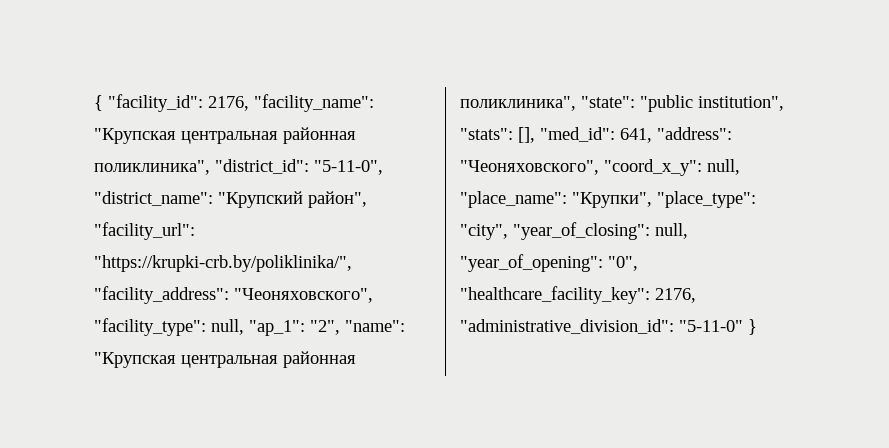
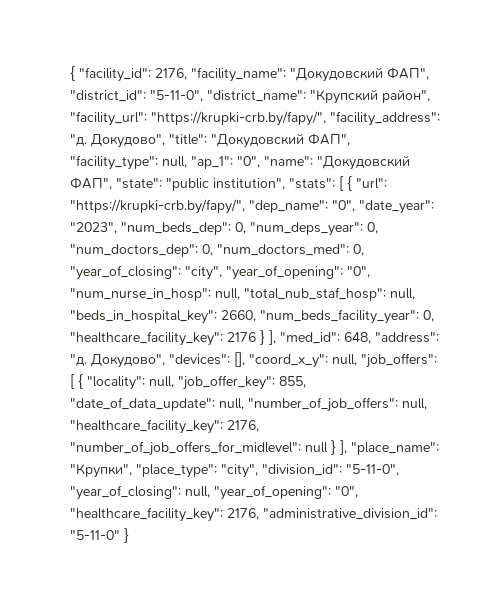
[94,127,356,144] [94,160,210,175] "Крупская центральная районная поликлиника", -> [290,67,429,82] "Докудовский ФАП",
[94,255,352,272] [94,286,373,304] [94,318,405,336] [94,351,356,368] [460,95,784,112] [460,127,732,143] [460,159,740,176] "https://krupki-crb.by/poliklinika/", "facility_address": "Чеоняховского", "facility_type": null, "ap_1": "2", "name": "Крупская центральная районная поликлиника", "state": "public institution", "stats": [], "med_id": 641, "address": "Чеоняховского", "coord_x_y": null, -> [151,111,440,126] [70,133,350,148] [70,155,410,170] [70,176,387,191] [70,199,434,214] [70,222,378,236] [70,244,364,257] [70,265,370,280] [70,287,415,301] [70,309,434,324] [70,330,439,346] [70,352,437,368] [70,374,306,390] [70,397,427,412] [70,419,259,434] [70,440,347,456] "https://krupki-crb.by/fapy/", "facility_address": "д. Докудово", "title": "Докудовский ФАП", "facility_type": null, "ap_1": "0", "name": "Докудовский ФАП", "state": "public institution", "stats": [ { "url": "https://krupki-crb.by/fapy/", "dep_name": "0", "date_year": "2023", "num_beds_dep": 0, "num_deps_year": 0, "num_doctors_dep": 0, "num_doctors_med": 0, "year_of_closing": "city", "year_of_opening": "0", "num_nurse_in_hosp": null, "total_nub_staf_hosp": null, "beds_in_hospital_key": 2660, "num_beds_facility_year": 0, "healthcare_facility_key": 2176 } ], "med_id": 648, "address": "д. Докудово", "devices": [], "coord_x_y": null, "job_offers": [ { "locality": null, "job_offer_key": 855, "date_of_data_update": null, "number_of_job_offers": null, "healthcare_facility_key": 2176, "number_of_job_offers_for_midlevel": null } ],
(508, 232) none -> [262,464,399,476] "division_id": "5-11-0",

